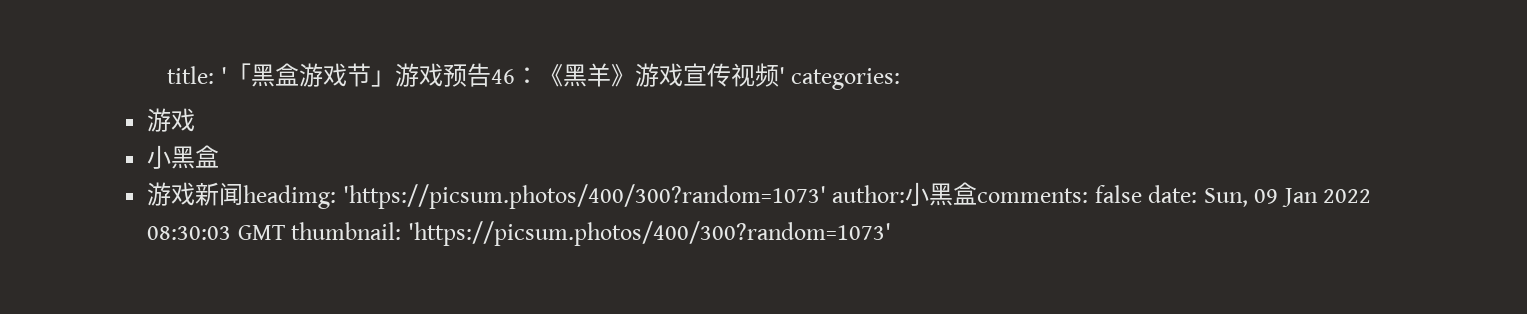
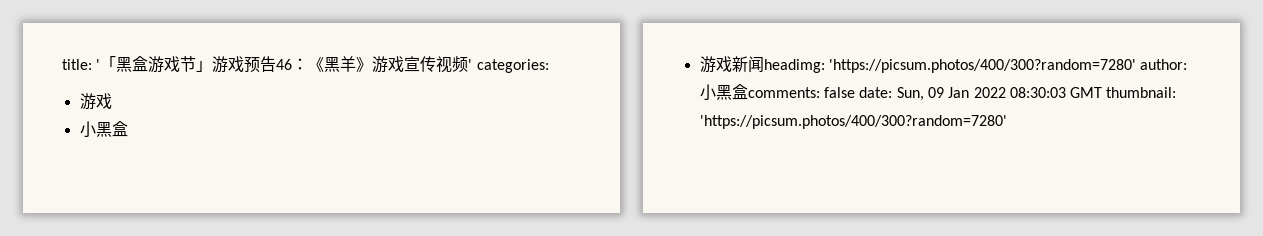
[342,184,826,209] 'https://picsum.photos/400/300?random=1073' -> [828,59,1136,73] 'https://picsum.photos/400/300?random=7280'
[407,221,891,246] 'https://picsum.photos/400/300?random=1073' -> [699,115,1007,129] 'https://picsum.photos/400/300?random=7280'

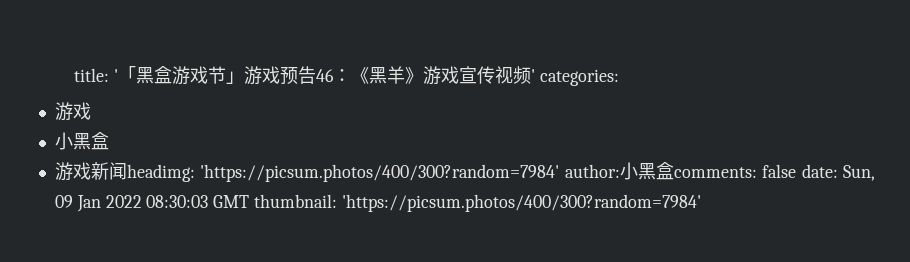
[828,59,1136,73] 'https://picsum.photos/400/300?random=7280' -> [200,164,560,182] 'https://picsum.photos/400/300?random=7984'
[699,115,1007,129] 'https://picsum.photos/400/300?random=7280' -> [341,194,701,212] 'https://picsum.photos/400/300?random=7984'

